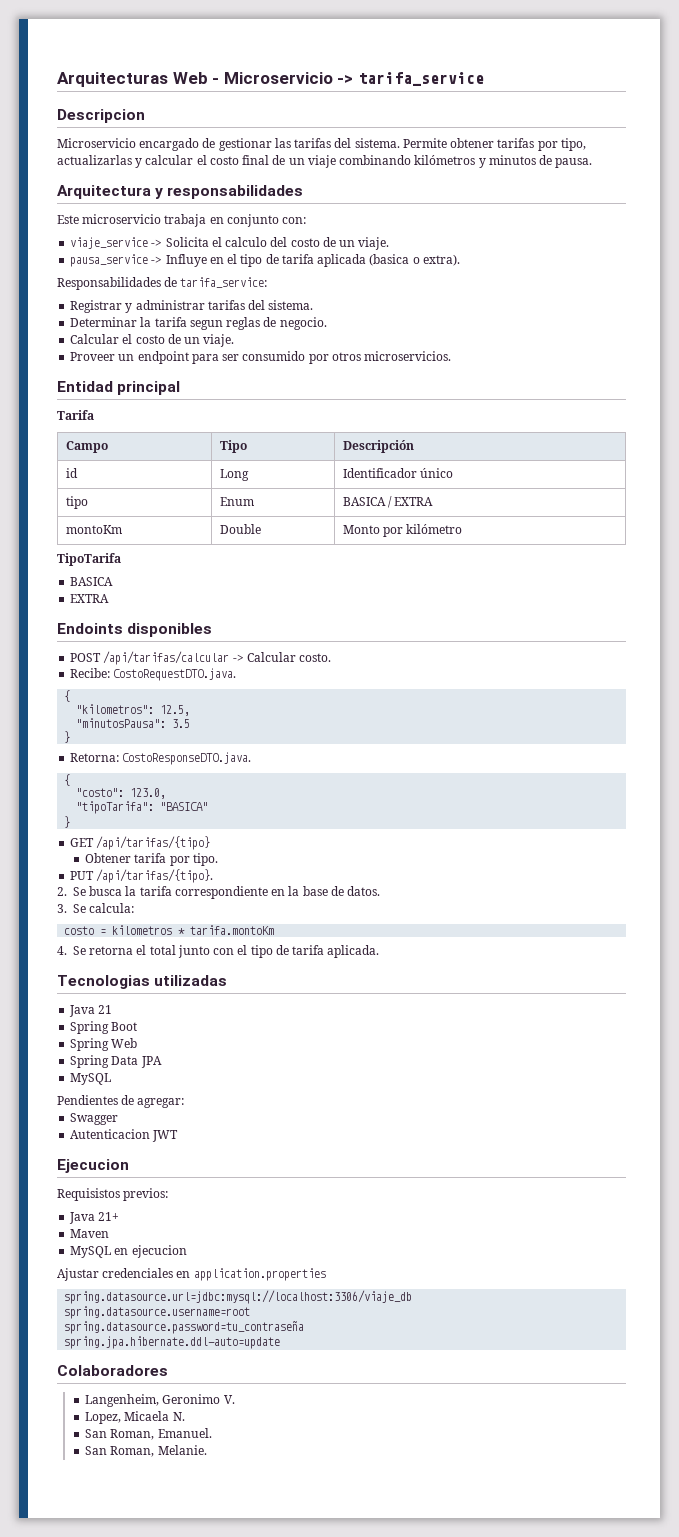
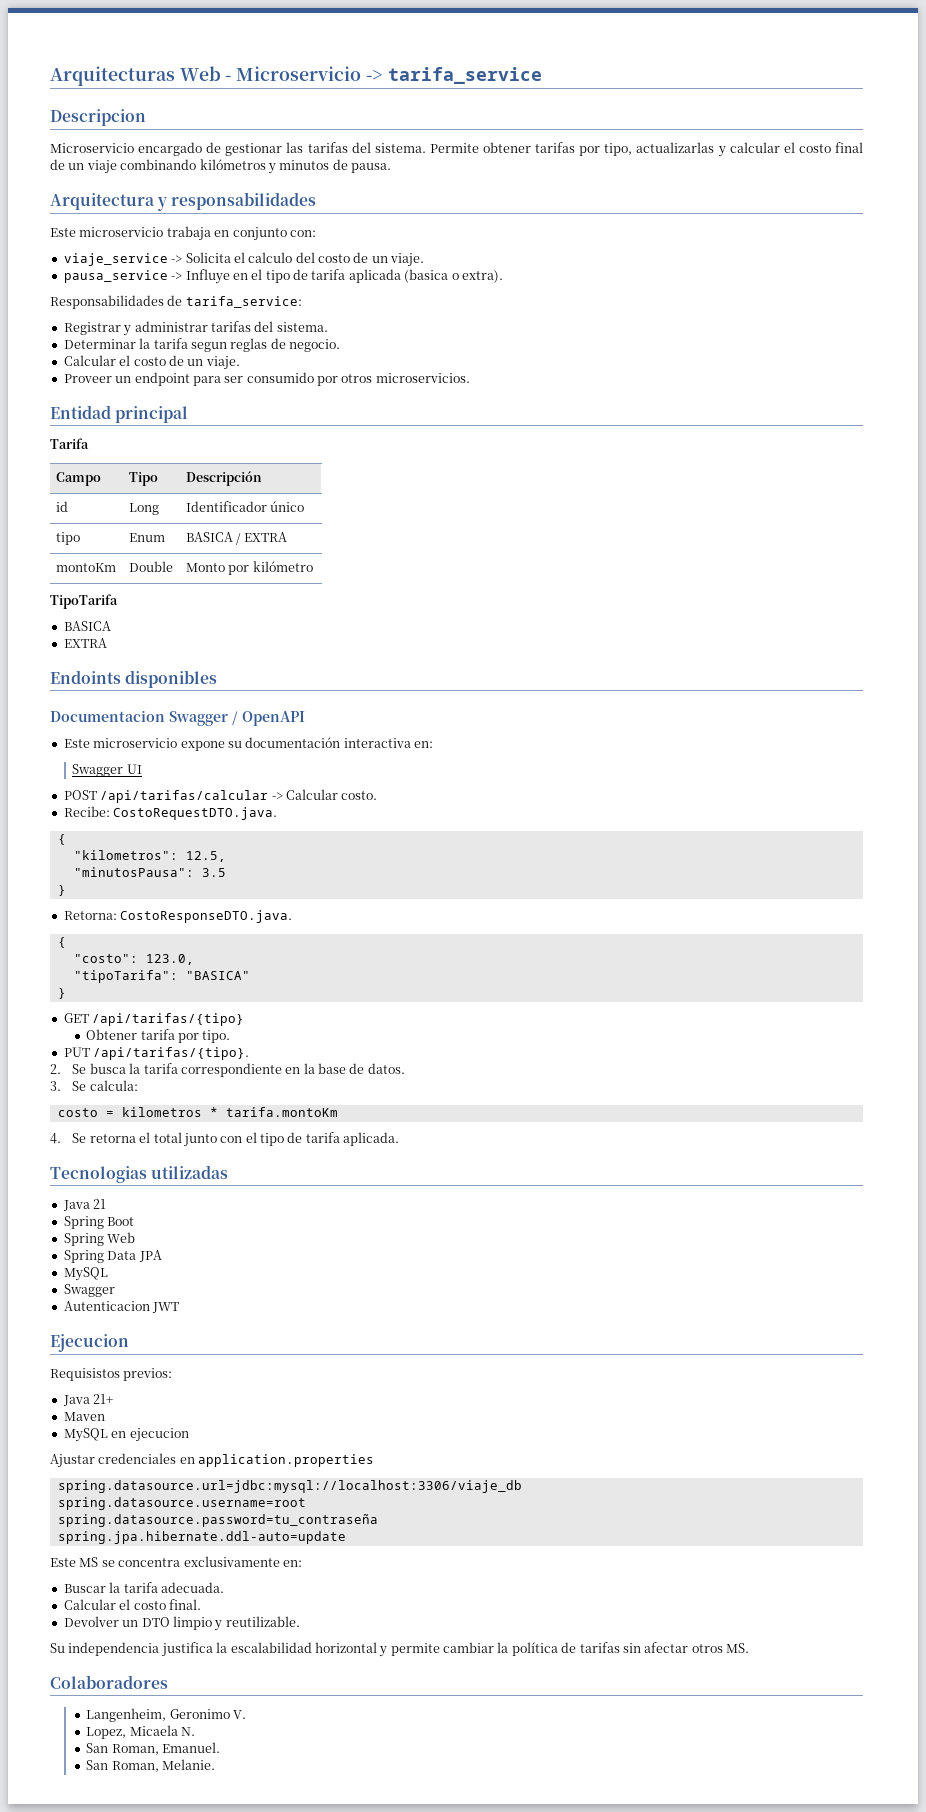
(213, 630) none -> [50,710,305,726] [63,737,433,751] [72,764,142,777] // Documentacion Swagger / OpenAPI // Este microservicio expone su documentación interactiva en: // Swagger UI
[57,1095,185,1108] // Pendientes de agregar: -> (108, 1274) none
(281, 1342) none -> [50,1556,302,1567] [63,1582,224,1593] [63,1599,201,1610] [63,1616,300,1631] [50,1642,749,1657] // Este MS se concentra exclusivamente en: // Buscar la tarifa adecuada. // Calcular el costo final. // Devolver un DTO limpio y reutilizable. // Su independencia justifica la escalabilidad horizontal y permite cambiar la política de tarifas sin afectar otros MS.

